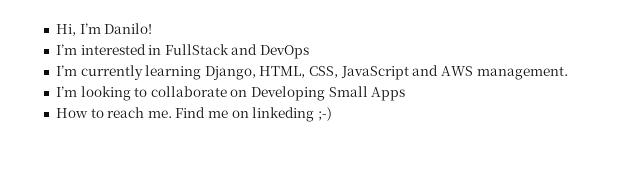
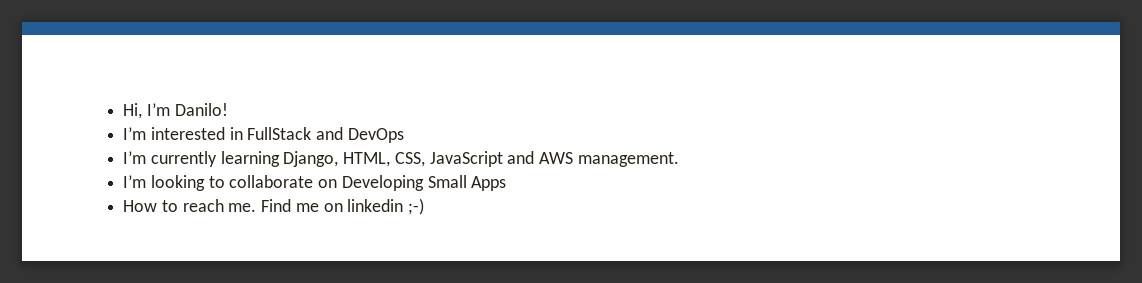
[252,107,315,122] linkeding -> [347,199,404,212] linkedin

